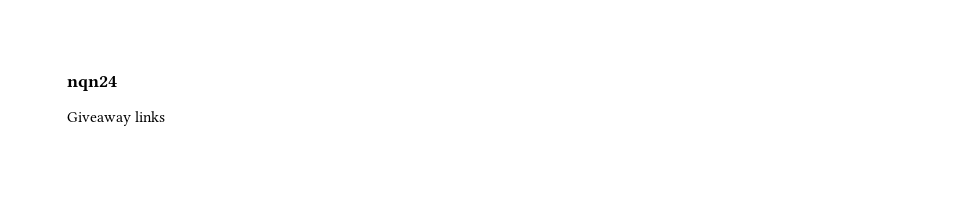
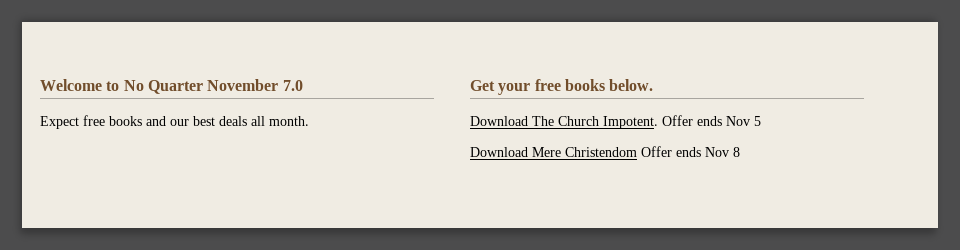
[67,76,117,91] [67,111,166,126] nqn24 // Giveaway links -> [40,79,303,94] [40,115,309,129] [470,79,654,95] [470,115,761,129] [470,146,740,157] Welcome to No Quarter November 7.0 // Expect free books and our best deals all month. // Get your free books below. // Download The Church Impotent. Offer ends Nov 5 // Download Mere Christendom Offer ends Nov 8

